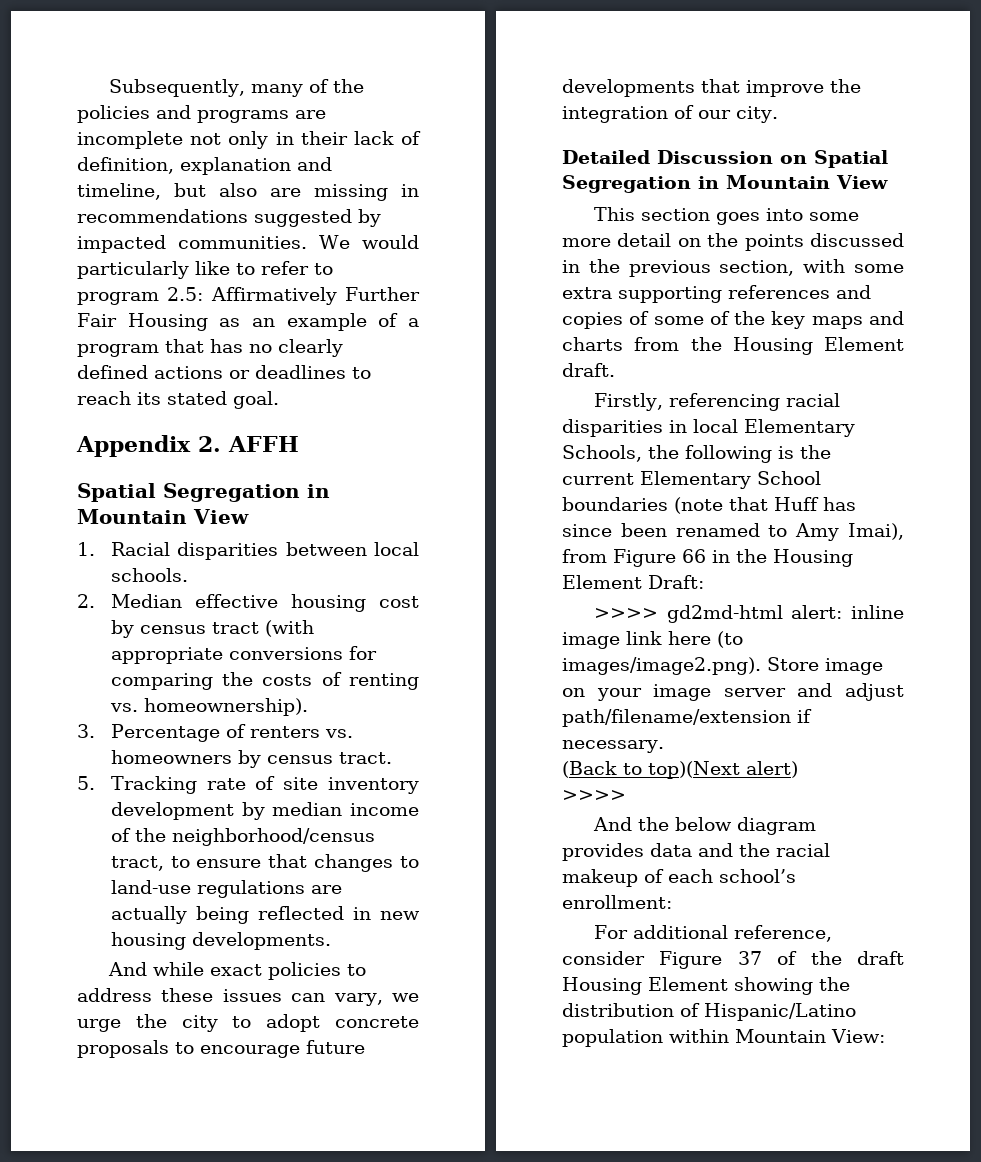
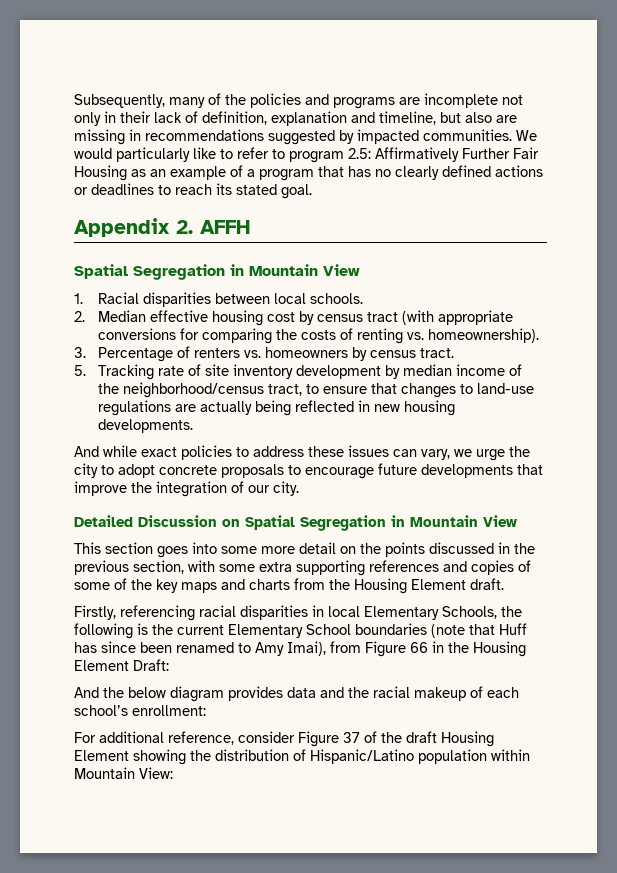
[594,605,904,623] [562,631,743,649] [562,657,883,675] [562,683,904,701] [562,709,812,727] [562,740,664,753] [562,761,798,779] [562,790,626,801] // >>>> gd2md-html alert: inline image link here (to images/image2.png). Store image on your image server and adjust path/filename/extension if necessary. // (Back to top)(Next alert) // >>>> -> (169, 665) none

